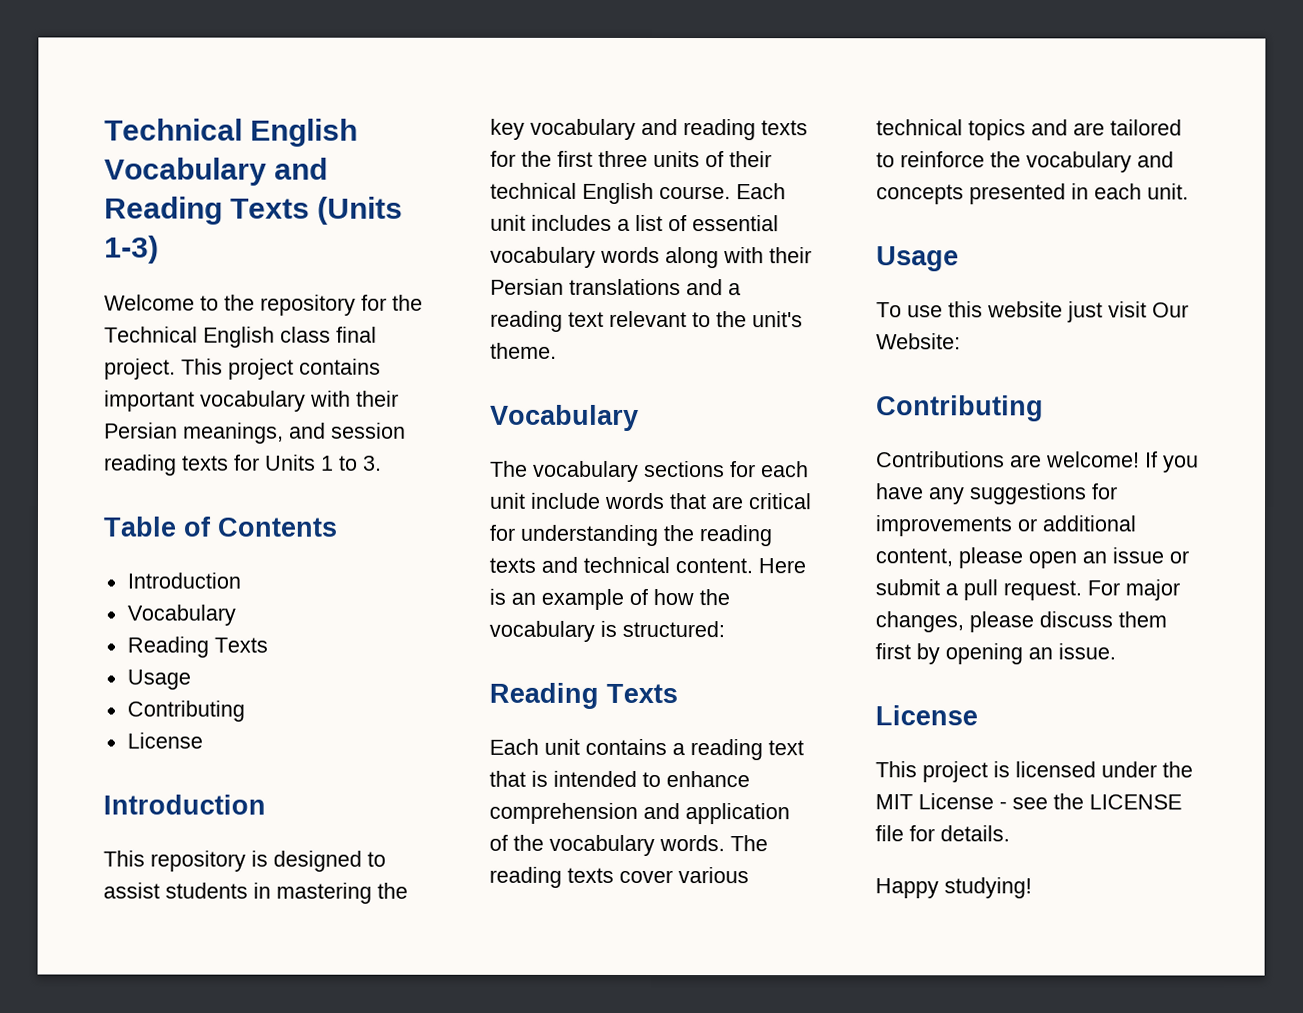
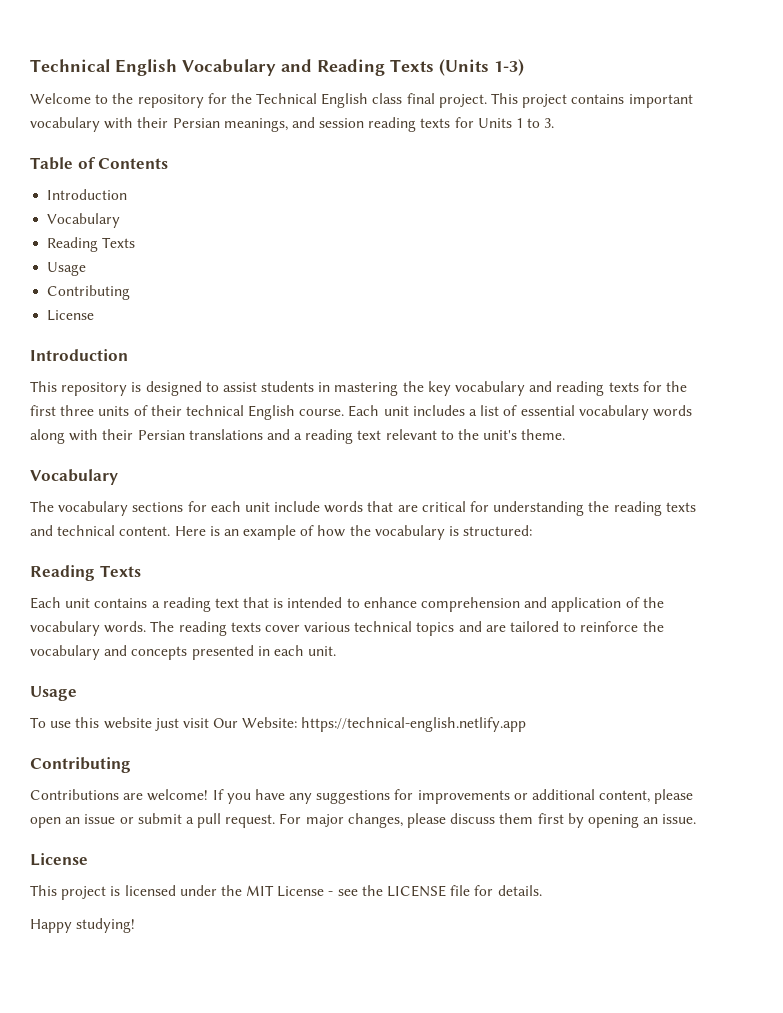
(961, 341) none -> [301,717,527,732] https://technical-english.netlify.app

